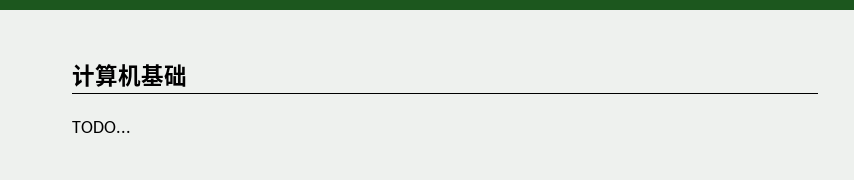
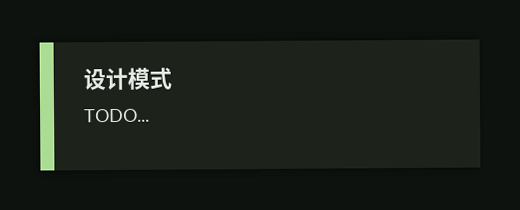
[72,64,187,87] 计算机基础 -> [83,67,172,91] 设计模式

